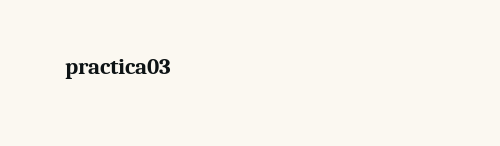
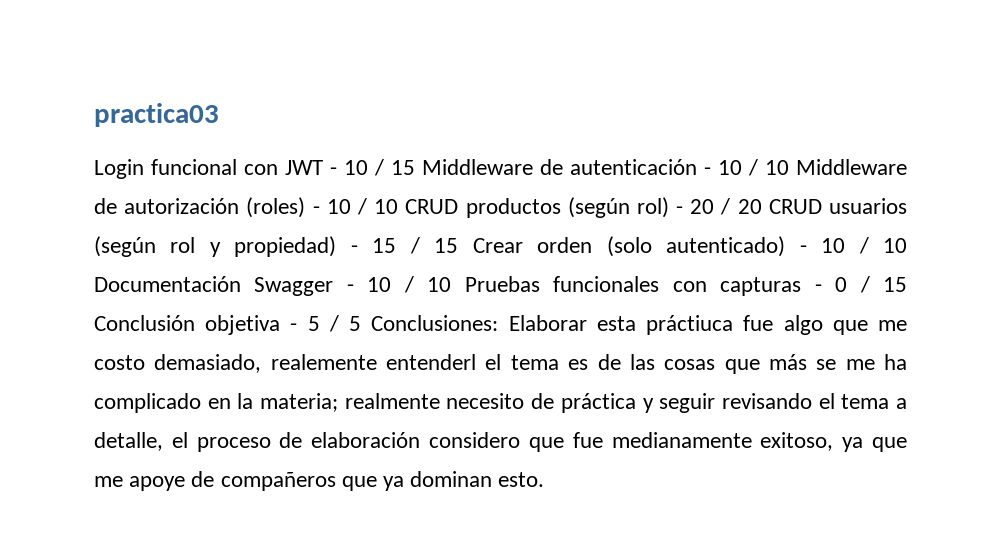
(171, 69) none -> [94,159,907,179] [94,197,907,218] [94,236,908,257] [94,276,907,296] [94,315,908,335] [94,354,908,374] [94,393,908,413] [94,432,907,452] [94,471,545,491] // Login funcional con JWT - 10 / 15 Middleware de autenticación - 10 / 10 Middleware de autorización (roles) - 10 / 10 CRUD productos (según rol) - 20 / 20 CRUD usuarios (según rol y propiedad) - 15 / 15 Crear orden (solo autenticado) - 10 / 10 Documentación Swagger - 10 / 10 Pruebas funcionales con capturas - 0 / 15 Conclusión objetiva - 5 / 5 Conclusiones: Elaborar esta práctiuca fue algo que me costo demasiado, realemente entenderl el tema es de las cosas que más se me ha complicado en la materia; realmente necesito de práctica y seguir revisando el tema a detalle, el proceso de elaboración considero que fue medianamente exitoso, ya que me apoye de compañeros que ya dominan esto.

